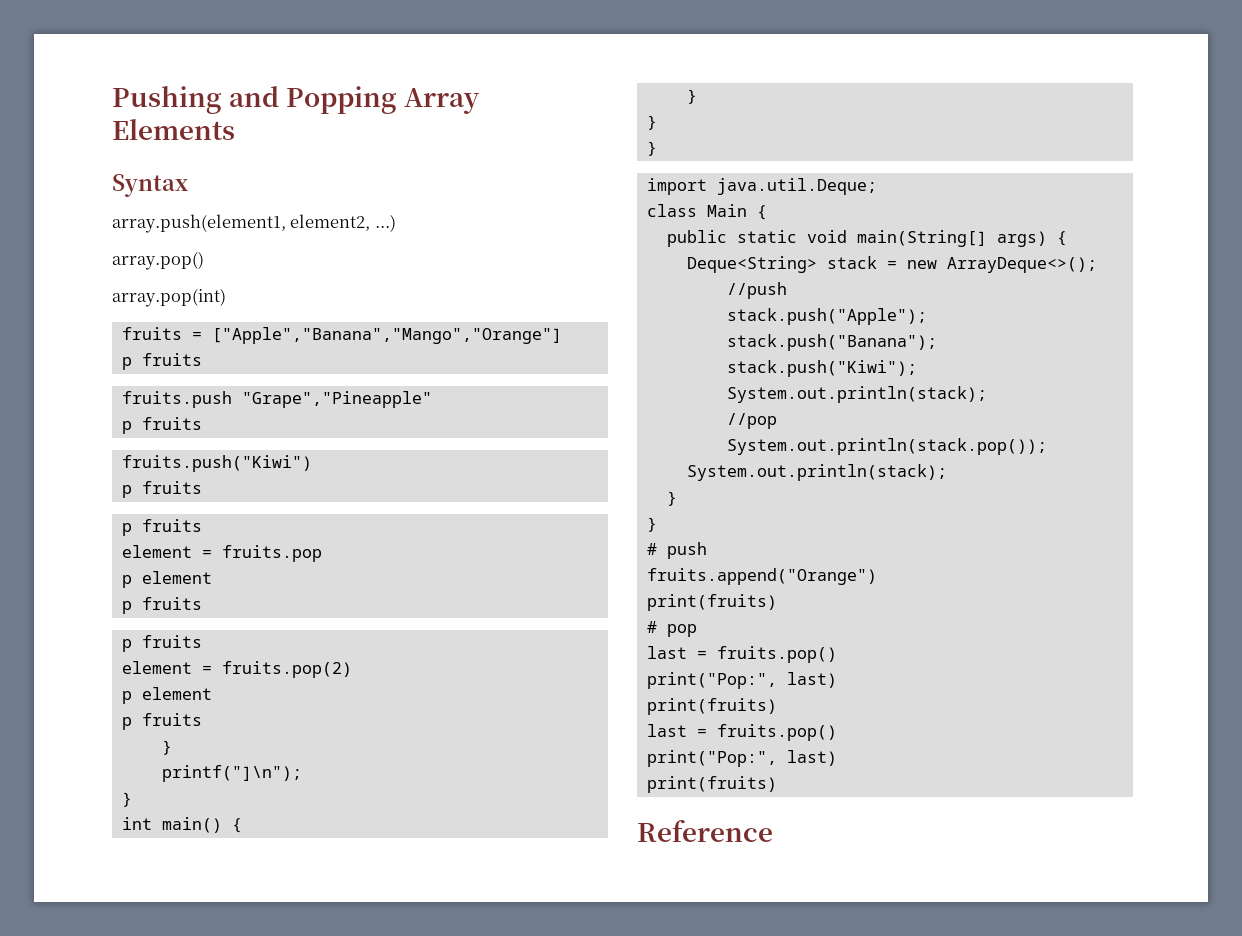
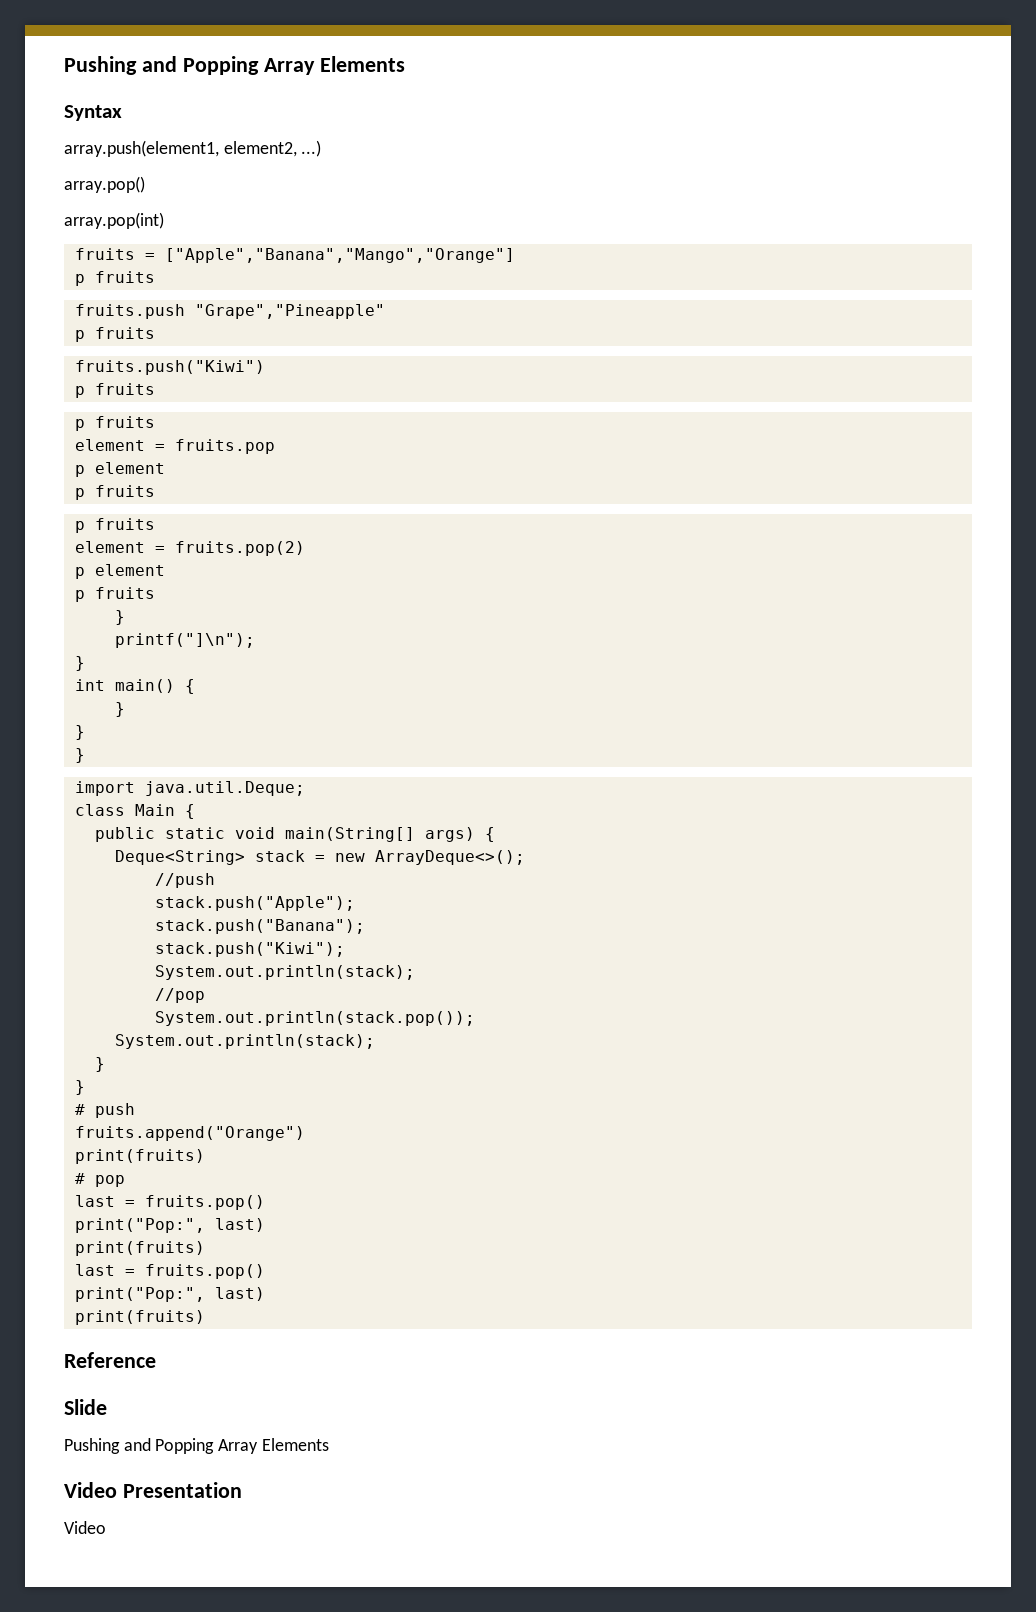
(773, 831) none -> [64,1399,107,1415] [64,1438,329,1454] [64,1482,242,1498] [64,1521,106,1534] // Slide // Pushing and Popping Array Elements // Video Presentation // Video

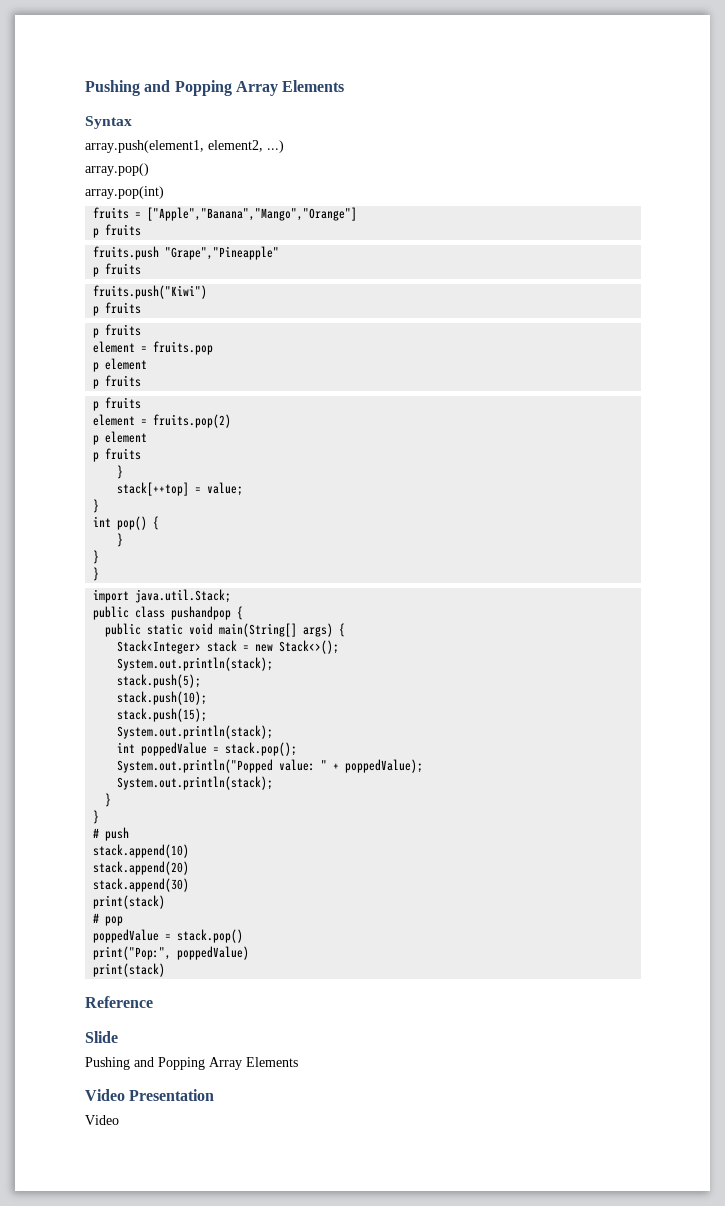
[114,633,255,648] printf("]\n"); -> [117,482,244,496] stack[++top] = value;
[114,679,175,693] main() -> [117,516,148,530] pop()
[144,781,305,796] [74,804,175,816] java.util.Deque; // class Main -> [135,589,232,603] [93,606,232,620] java.util.Stack; // public class pushandpop
[114,850,245,865] Deque<String> -> [117,640,202,654] Stack<Integer>
[374,850,525,865] [154,873,215,888] [154,896,355,911] [154,919,365,934] [154,942,345,957] [154,965,415,980] [154,988,205,1003] [154,1011,475,1026] ArrayDeque<>(); // //push // stack.push("Apple"); // stack.push("Banana"); // stack.push("Kiwi"); // System.out.println(stack); // //pop // System.out.println(stack.pop()); -> [279,640,340,654] [117,657,274,671] [117,674,202,688] [117,691,208,705] [117,708,208,722] [117,725,274,739] [117,742,298,756] [117,759,424,773] Stack<>(); // System.out.println(stack); // stack.push(5); // stack.push(10); // stack.push(15); // System.out.println(stack); // int poppedValue = stack.pop(); // System.out.println("Popped value: " + poppedValue);
[74,1126,305,1141] [74,1149,205,1164] [74,1173,125,1187] [74,1195,265,1210] [74,1218,265,1233] [74,1241,205,1256] [74,1264,265,1279] [74,1287,265,1302] [74,1310,205,1325] fruits.append("Orange") // print(fruits) // # pop // last = fruits.pop() // print("Pop:", last) // print(fruits) // last = fruits.pop() // print("Pop:", last) // print(fruits) -> [93,844,190,858] [93,861,190,875] [93,878,190,892] [93,895,166,909] [93,913,124,926] [93,929,244,943] [93,946,250,960] [93,963,166,977] stack.append(10) // stack.append(20) // stack.append(30) // print(stack) // # pop // poppedValue = stack.pop() // print("Pop:", poppedValue) // print(stack)

